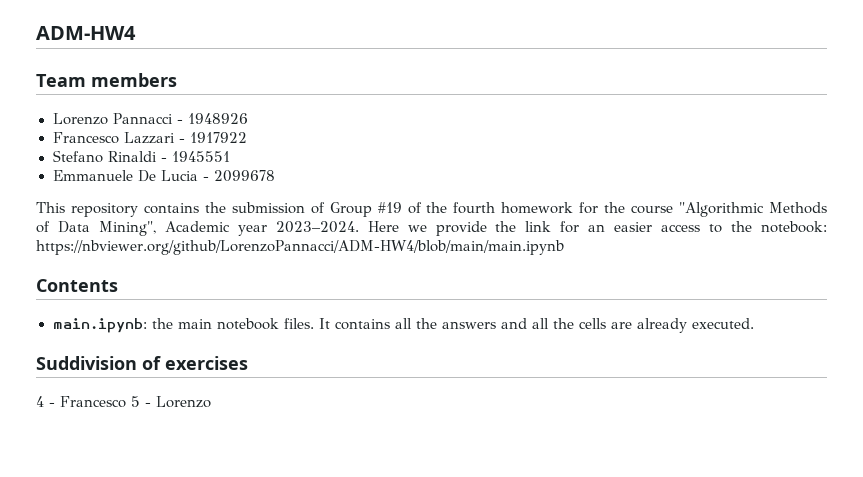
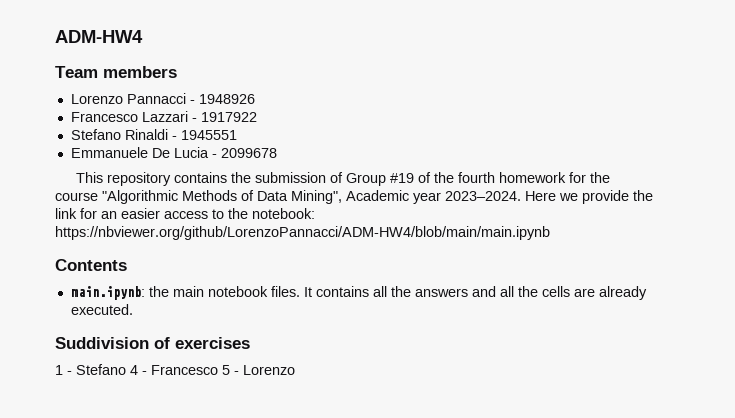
(248, 363) none -> [55,364,126,375] 1 - Stefano

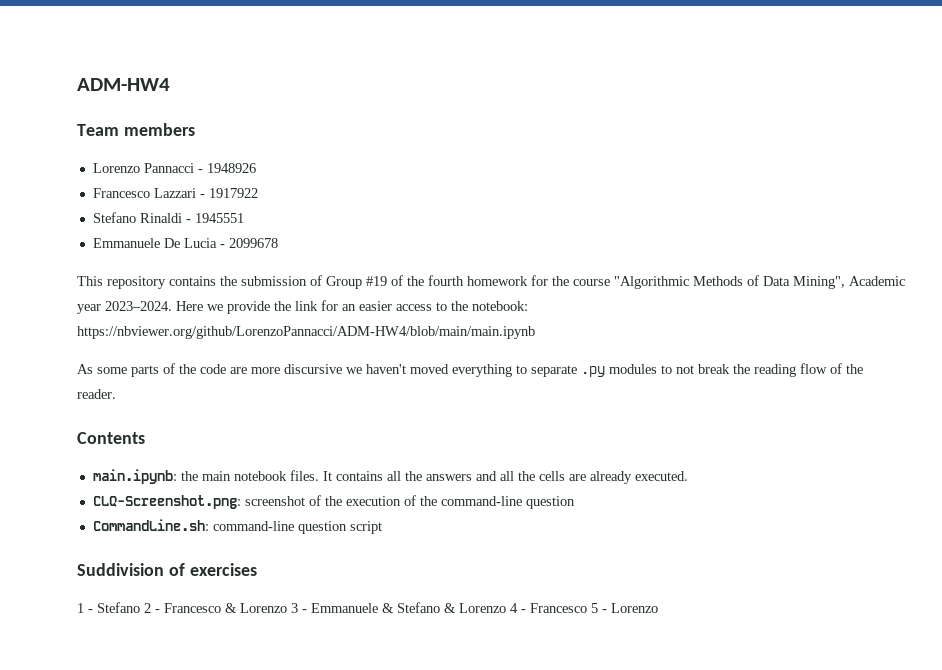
(550, 233) none -> [77,363,863,377] [77,389,116,399] // As some parts of the code are more discursive we haven't moved everything to separate .py modules to not break the reading flow of the reader.
(133, 309) none -> [92,495,575,509] [92,519,382,534] // CLQ-Screenshot.png: screenshot of the execution of the command-line question // CommandLine.sh: command-line question script
(126, 369) none -> [144,602,506,613] 2 - Francesco & Lorenzo 3 - Emmanuele & Stefano & Lorenzo

